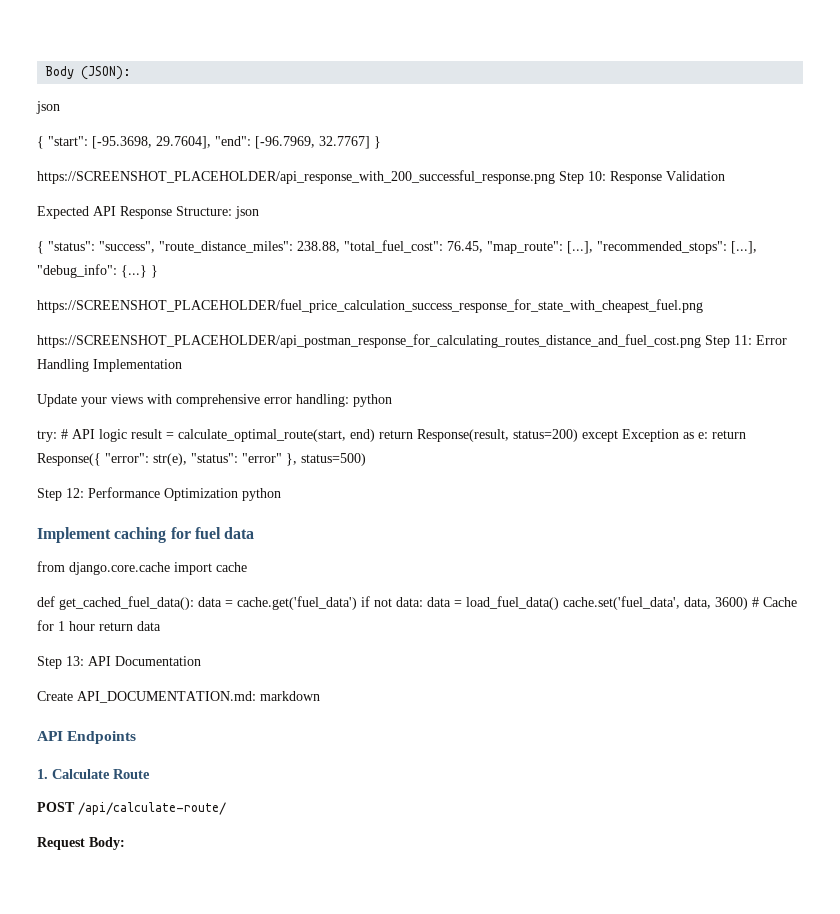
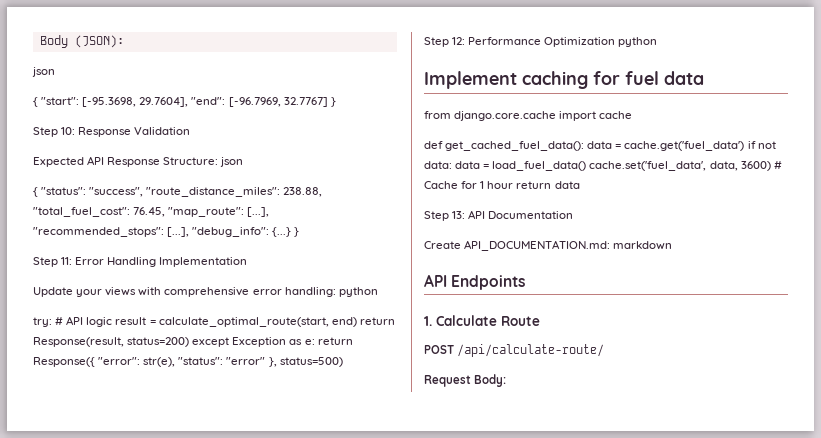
[37,170,555,184] https://SCREENSHOT_PLACEHOLDER/api_response_with_200_successful_response.png -> (336, 102) none
[37,299,703,313] [37,334,701,348] https://SCREENSHOT_PLACEHOLDER/fuel_price_calculation_success_response_for_state_with_cheapest_fuel.png // https://SCREENSHOT_PLACEHOLDER/api_postman_response_for_calculating_routes_distance_and_fuel_cost.png -> (300, 232) none

